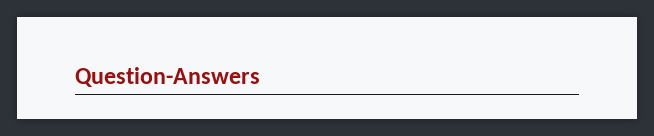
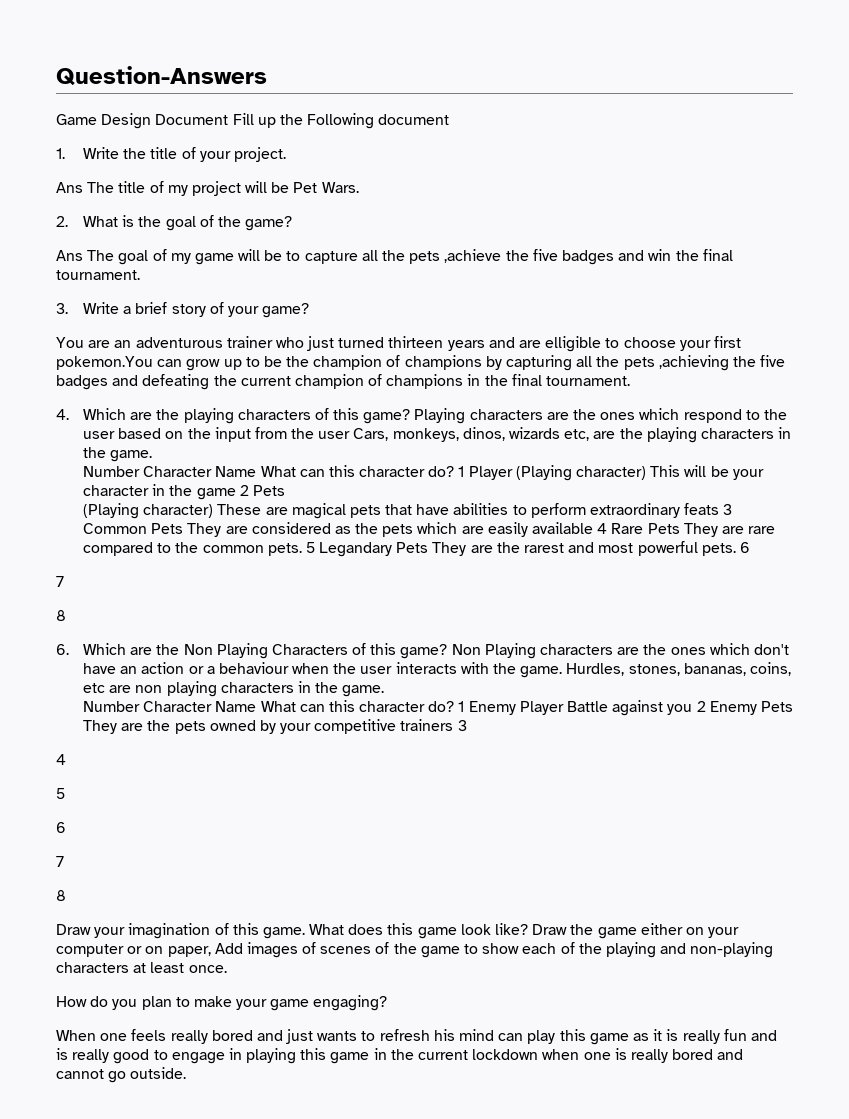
(260, 77) none -> [56,113,450,129] [56,147,286,162] [56,181,359,196] [56,215,293,231] [56,249,733,265] [56,270,140,280] [56,302,310,318] [56,336,741,352] [56,355,786,371] [56,374,631,390] [56,408,787,424] [82,427,792,443] [82,447,153,462] [82,465,764,481] [82,484,285,500] [82,503,733,519] [82,522,776,537] [82,541,750,557] [56,576,64,587] [56,610,66,621] [56,643,789,659] [82,662,791,678] [82,681,385,697] [82,700,793,716] [82,719,467,734] [56,754,66,765] [56,788,65,799] [56,822,66,833] [56,856,64,867] [56,890,66,901] [56,923,740,939] [56,942,774,958] [56,962,227,973] [56,995,388,1011] [56,1029,777,1045] [56,1048,744,1064] [56,1067,187,1083] // Game Design Document Fill up the Following document // 1. Write the title of your project. // Ans The title of my project will be Pet Wars. // 2. What is the goal of the game? // Ans The goal of my game will be to capture all the pets ,achieve the five badges and win the final tournament. // 3. Write a brief story of your game? // You are an adventurous trainer who just turned thirteen years and are elligible to choose your first pokemon.You can grow up to be the champion of champions by capturing all the pets ,achieving the five badges and defeating the current champion of champions in the final tournament. // 4. Which are the playing characters of this game? Playing characters are the ones which respond to the user based on the input from the user Cars, monkeys, dinos, wizards etc, are the playing characters in the game. // Number Character Name What can this character do? 1 Player (Playing character) This will be your character in the game 2 Pets // (Playing character) These are magical pets that have abilities to perform extraordinary feats 3 Common Pets They are considered as the pets which are easily available 4 Rare Pets They are rare compared to the common pets. 5 Legandary Pets They are the rarest and most powerful pets. 6 // 7 // 8 // 6. Which are the Non Playing Characters of this game? Non Playing characters are the ones which don't have an action or a behaviour when the user interacts with the game. Hurdles, stones, bananas, coins, etc are non playing characters in the game. // Number Character Name What can this character do? 1 Enemy Player Battle against you 2 Enemy Pets They are the pets owned by your competitive trainers 3 // 4 // 5 // 6 // 7 // 8 // Draw your imagination of this game. What does this game look like? Draw the game either on your computer or on paper, Add images of scenes of the game to show each of the playing and non-playing characters at least once. // How do you plan to make your game engaging? // When one feels really bored and just wants to refresh his mind can play this game as it is really fun and is really good to engage in playing this game in the current lockdown when one is really bored and cannot go outside.

